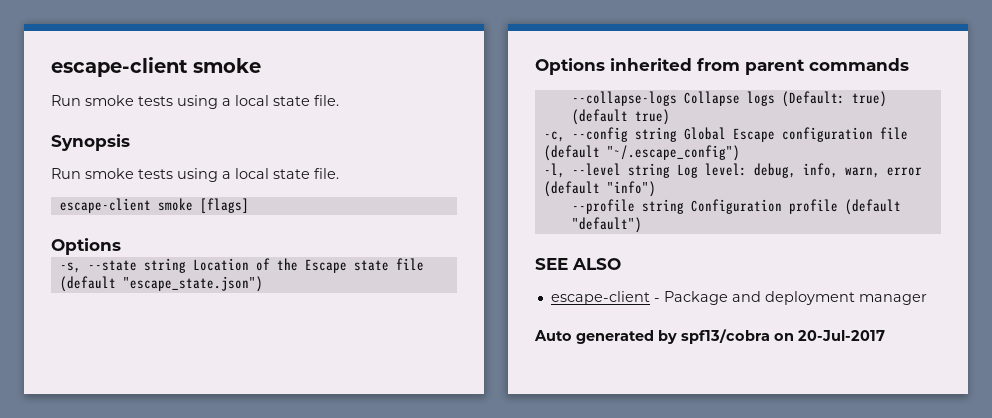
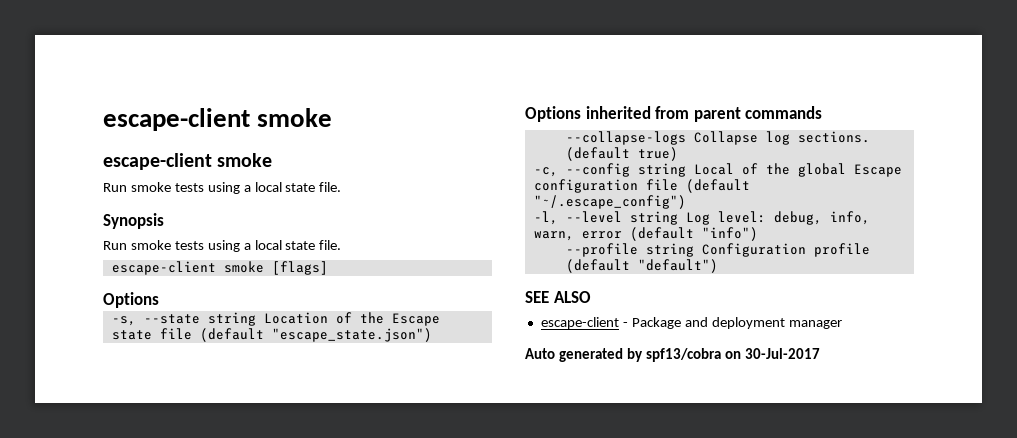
[51,57,261,77] escape-client smoke -> [103,108,333,131] [103,153,273,170] escape-client smoke // escape-client smoke
[746,91,887,107] logs (Default: true) -> [765,131,870,145] log sections.
[683,127,726,140] Global -> [693,163,846,177] Local of the global
[798,330,885,341] 20-Jul-2017 -> [744,348,820,359] 30-Jul-2017

